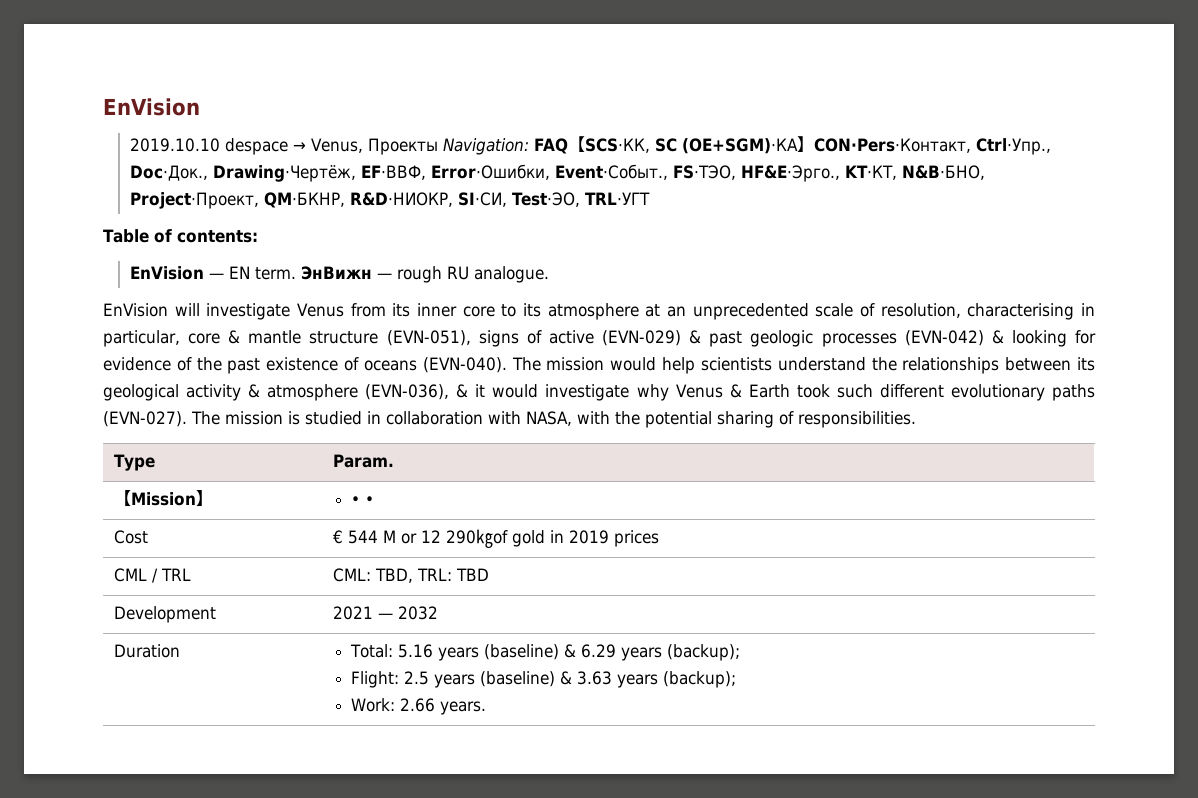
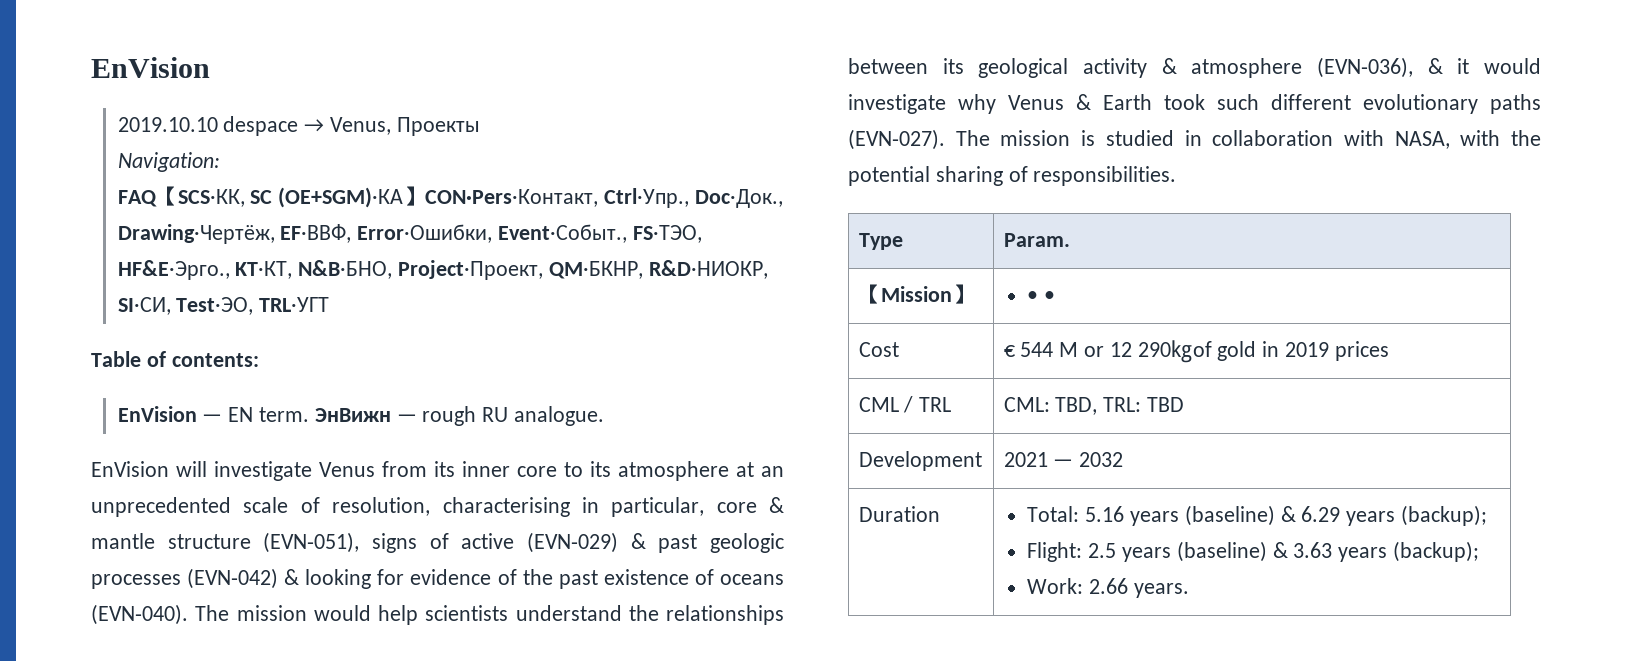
(438, 146) none -> (480, 126) //
(529, 146) none -> (220, 162) //

